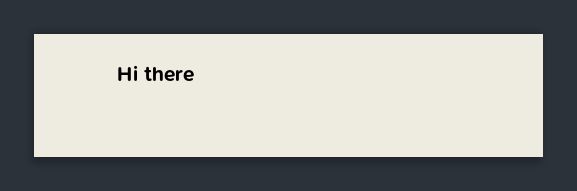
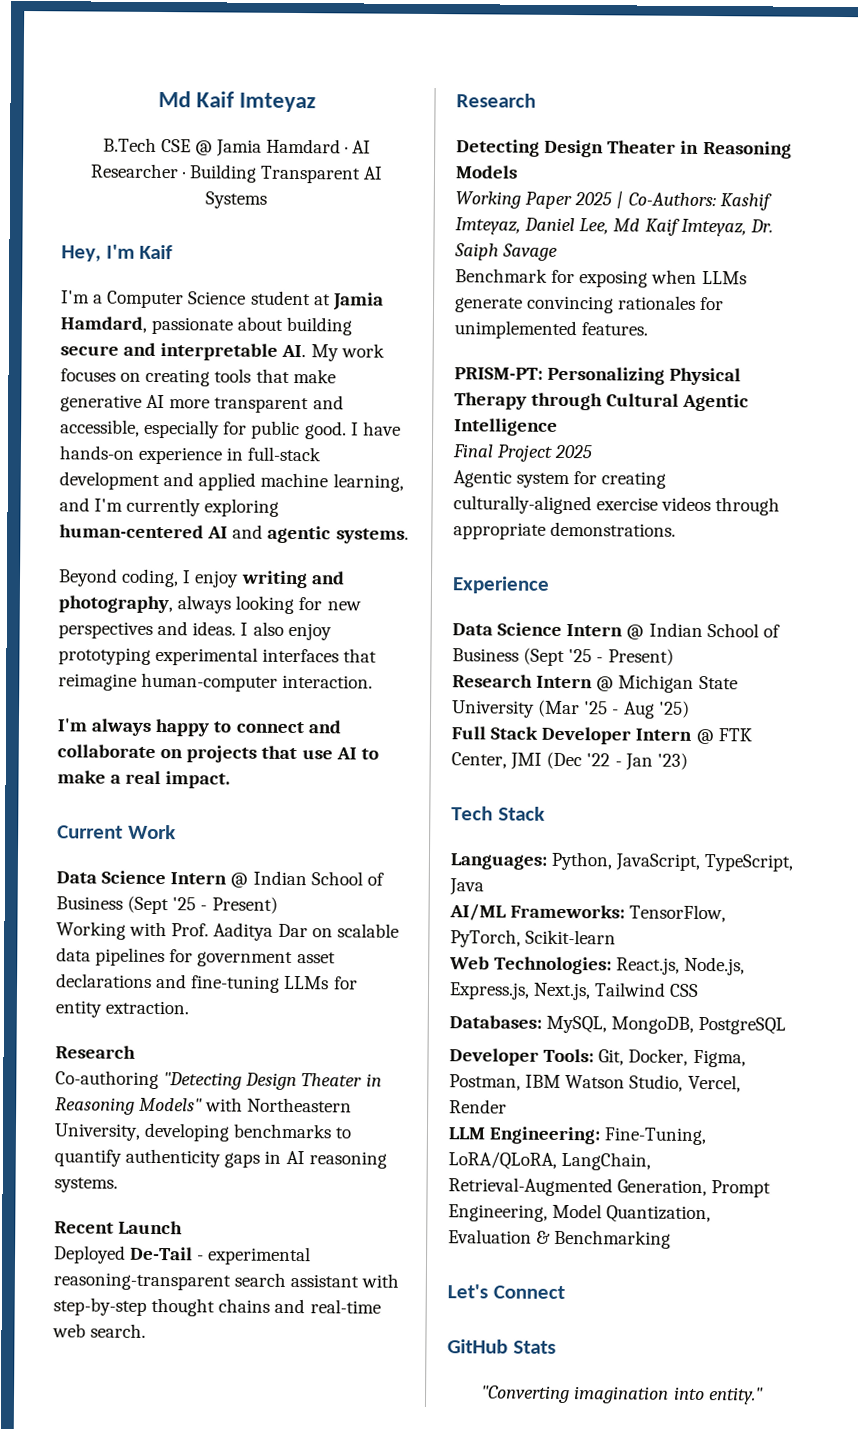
[117,65,194,82] Hi there -> [157,90,317,113] [102,137,372,157] [89,163,384,184] [205,191,267,209] [61,244,174,262] [61,290,384,311] [60,316,353,336] [60,342,385,362] [60,368,336,387] [60,394,344,414] [60,419,401,440] [59,445,322,465] [59,471,404,492] [59,497,280,517] [59,524,409,544] [58,568,345,589] [58,595,361,615] [58,621,332,641] [58,646,378,666] [58,672,374,692] [57,718,341,737] [57,744,379,763] [57,770,231,789] [57,824,176,840] [56,870,384,888] [56,895,278,915] [56,921,399,941] [56,947,336,968] [56,973,358,993] [55,1000,190,1018] [55,1045,136,1059] [55,1070,382,1091] [55,1097,353,1115] [54,1122,352,1142] [54,1148,387,1169] [54,1177,118,1193] [54,1220,184,1235] [53,1245,312,1266] [53,1272,400,1291] [53,1297,381,1317] [52,1323,147,1338] [456,93,536,108] [456,139,792,159] [455,165,518,179] [455,191,772,211] [455,217,773,237] [454,243,559,261] [455,268,747,288] [454,295,725,314] [454,320,649,340] [454,366,742,386] [454,392,750,412] [454,418,558,436] [452,444,594,462] [453,470,667,489] [453,495,781,516] [453,521,677,540] [452,576,550,594] [452,622,780,640] [452,647,674,666] [452,674,738,693] [452,699,690,719] [451,726,752,745] [451,751,688,771] [451,806,545,821] [450,851,795,872] [449,878,484,896] [449,903,727,923] [450,929,617,948] [449,956,746,976] [449,982,700,1001] [449,1015,787,1035] [449,1048,746,1068] [449,1074,741,1093] [449,1099,507,1114] [448,1126,708,1146] [448,1151,652,1171] [448,1177,772,1198] [448,1203,712,1224] [448,1229,672,1249] [447,1284,565,1300] [447,1339,556,1354] [480,1385,764,1405] Md Kaif Imteyaz // B.Tech CSE @ Jamia Hamdard · AI Researcher · Building Transparent AI Systems // Hey, I'm Kaif // I'm a Computer Science student at Jamia Hamdard, passionate about building secure and interpretable AI. My work focuses on creating tools that make generative AI more transparent and accessible, especially for public good. I have hands-on experience in full-stack development and applied machine learning, and I'm currently exploring human-centered AI and agentic systems. // Beyond coding, I enjoy writing and photography, always looking for new perspectives and ideas. I also enjoy prototyping experimental interfaces that reimagine human-computer interaction. // I'm always happy to connect and collaborate on projects that use AI to make a real impact. // Current Work // Data Science Intern @ Indian School of Business (Sept '25 - Present) // Working with Prof. Aaditya Dar on scalable data pipelines for government asset declarations and fine-tuning LLMs for entity extraction. // Research // Co-authoring "Detecting Design Theater in Reasoning Models" with Northeastern University, developing benchmarks to quantify authenticity gaps in AI reasoning systems. // Recent Launch // Deployed De-Tail - experimental reasoning-transparent search assistant with step-by-step thought chains and real-time web search. // Research // Detecting Design Theater in Reasoning Models // Working Paper 2025 | Co-Authors: Kashif Imteyaz, Daniel Lee, Md Kaif Imteyaz, Dr. Saiph Savage // Benchmark for exposing when LLMs generate convincing rationales for unimplemented features. // PRISM-PT: Personalizing Physical Therapy through Cultural Agentic Intelligence // Final Project 2025 // Agentic system for creating culturally-aligned exercise videos through appropriate demonstrations. // Experience // Data Science Intern @ Indian School of Business (Sept '25 - Present) // Research Intern @ Michigan State University (Mar '25 - Aug '25) // Full Stack Developer Intern @ FTK Center, JMI (Dec '22 - Jan '23) // Tech Stack // Languages: Python, JavaScript, TypeScript, Java // AI/ML Frameworks: TensorFlow, PyTorch, Scikit-learn // Web Technologies: React.js, Node.js, Express.js, Next.js, Tailwind CSS // Databases: MySQL, MongoDB, PostgreSQL // Developer Tools: Git, Docker, Figma, Postman, IBM Watson Studio, Vercel, Render // LLM Engineering: Fine-Tuning, LoRA/QLoRA, LangChain, Retrieval-Augmented Generation, Prompt Engineering, Model Quantization, Evaluation & Benchmarking // Let's Connect // GitHub Stats // "Converting imagination into entity."

